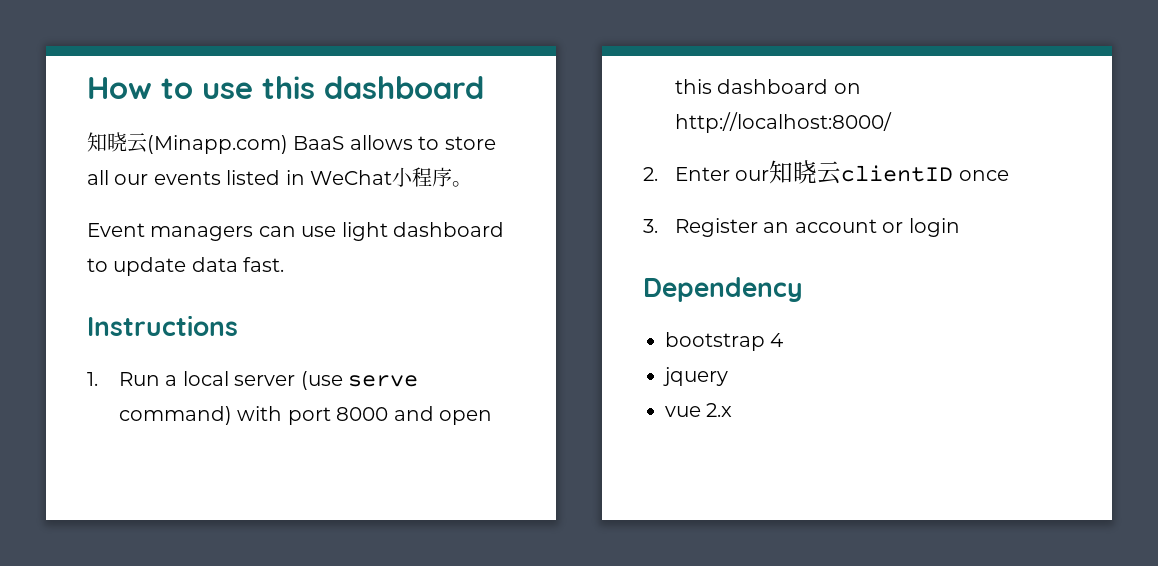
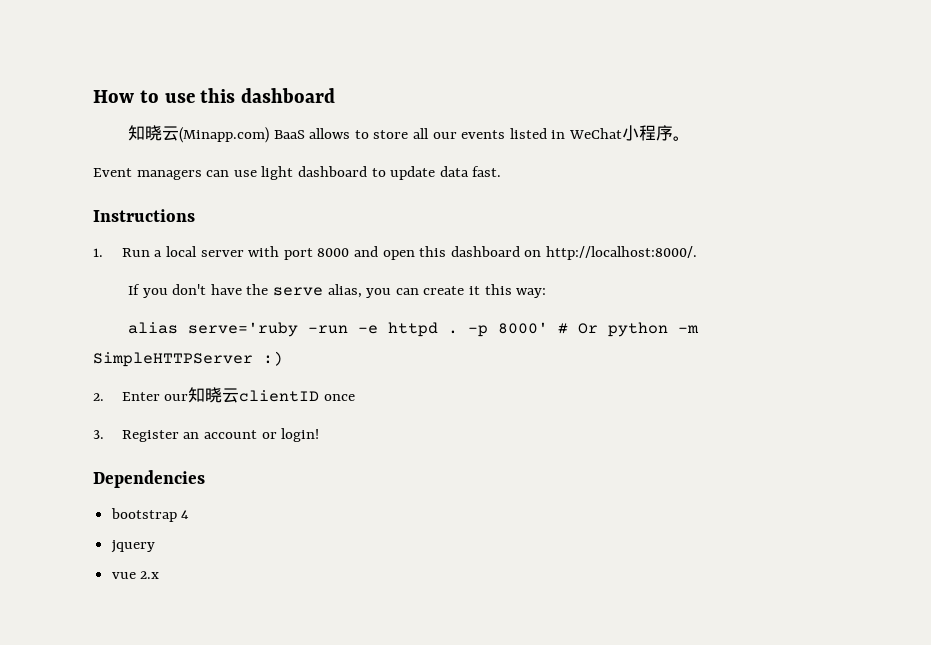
[300,371,418,390] [118,406,232,425] (use serve command) -> (244, 253) none
[674,112,892,133] http://localhost:8000/ -> [545,246,697,260] [128,284,547,298] [128,322,700,337] [93,351,283,367] http://localhost:8000/. // If you don't have the serve alias, you can create it this way: // alias serve='ruby -run -e httpd . -p 8000' # Or python -m SimpleHTTPServer :)
[908,218,960,237] [643,277,803,302] login // Dependency -> [281,428,320,442] [93,470,205,488] login! // Dependencies

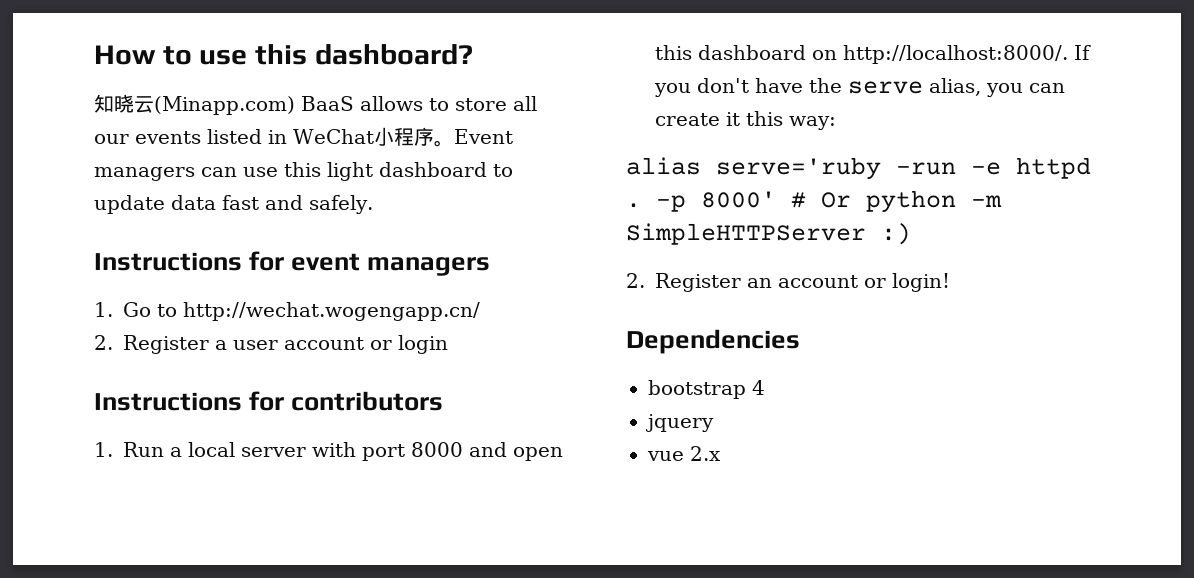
[241,88,336,103] dashboard -> [314,44,473,65] dashboard?
(690, 138) // -> (454, 143) none
(257, 173) none -> [284,162,321,177] this
[472,166,502,177] [93,209,195,222] fast. // Instructions -> [222,195,373,214] [94,251,491,276] [94,302,480,321] [94,335,448,354] [94,391,444,411] fast and safely. // Instructions for event managers // 1. Go to http://wechat.wogengapp.cn/ // 2. Register a user account or login // Instructions for contributors
(697, 253) // -> (1068, 54) none
[121,387,355,403] [93,430,104,439] Enter our知晓云clientID once // 3. -> (645, 280) none

